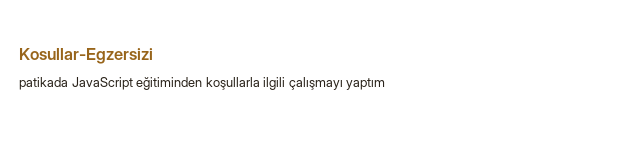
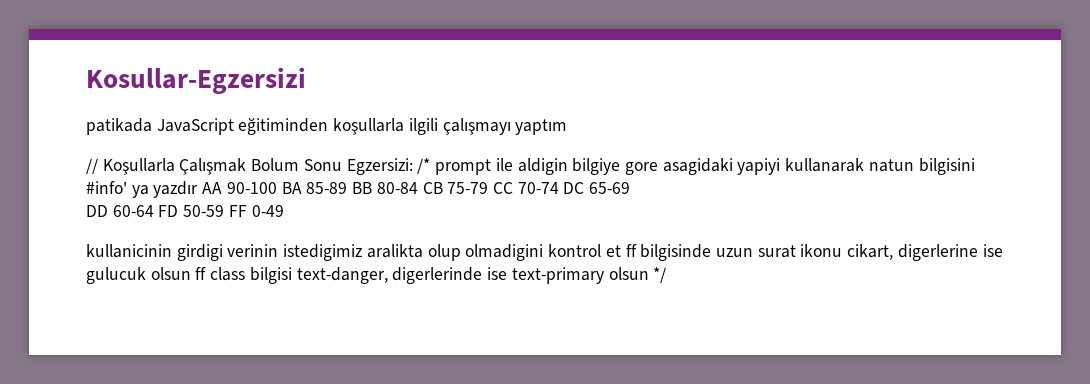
(386, 84) none -> [86,158,975,175] [86,181,631,198] [86,205,284,217] [86,244,1003,261] [86,267,667,284] // // Koşullarla Çalışmak Bolum Sonu Egzersizi: /* prompt ile aldigin bilgiye gore asagidaki yapiyi kullanarak natun bilgisini #info' ya yazdır AA 90-100 BA 85-89 BB 80-84 CB 75-79 CC 70-74 DC 65-69 // DD 60-64 FD 50-59 FF 0-49 // kullanicinin girdigi verinin istedigimiz aralikta olup olmadigini kontrol et ff bilgisinde uzun surat ikonu cikart, digerlerine ise gulucuk olsun ff class bilgisi text-danger, digerlerinde ise text-primary olsun */

